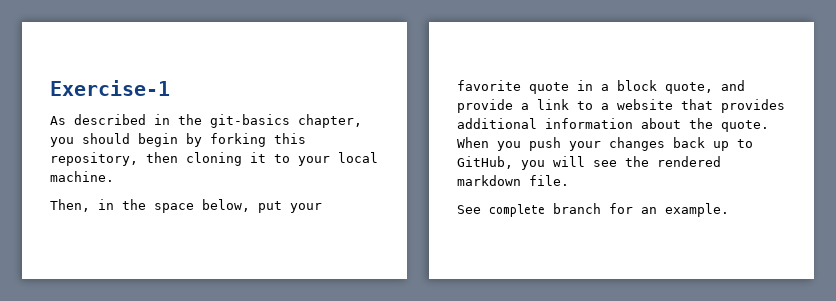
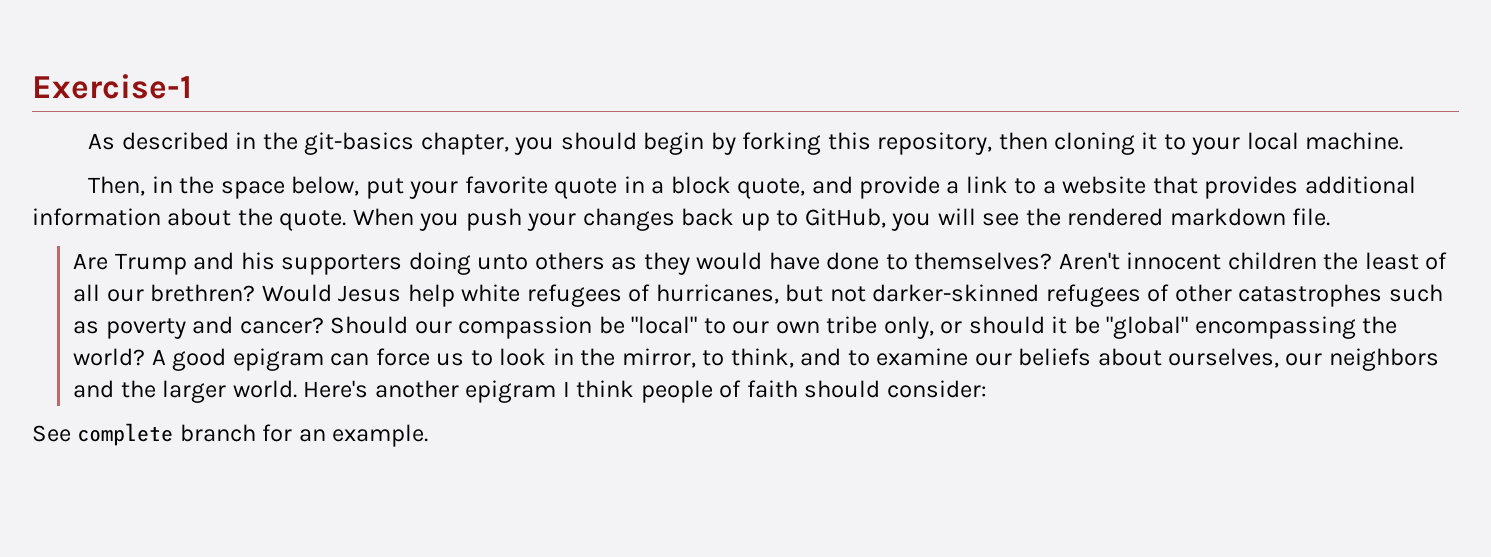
(569, 180) none -> [73,252,1448,275] [73,284,1443,307] [73,316,1398,339] [73,348,1439,371] [73,380,987,403] // Are Trump and his supporters doing unto others as they would have done to themselves? Aren't innocent children the least of all our brethren? Would Jesus help white refugees of hurricanes, but not darker-skinned refugees of other catastrophes such as poverty and cancer? Should our compassion be "local" to our own tribe only, or should it be "global" encompassing the world? A good epigram can force us to look in the mirror, to think, and to examine our beliefs about ourselves, our neighbors and the larger world. Here's another epigram I think people of faith should consider:

